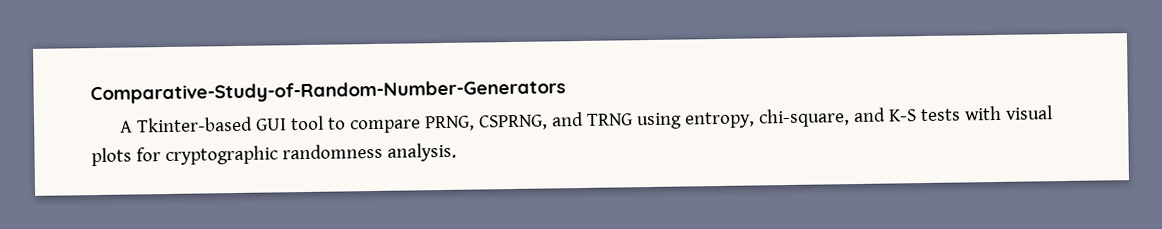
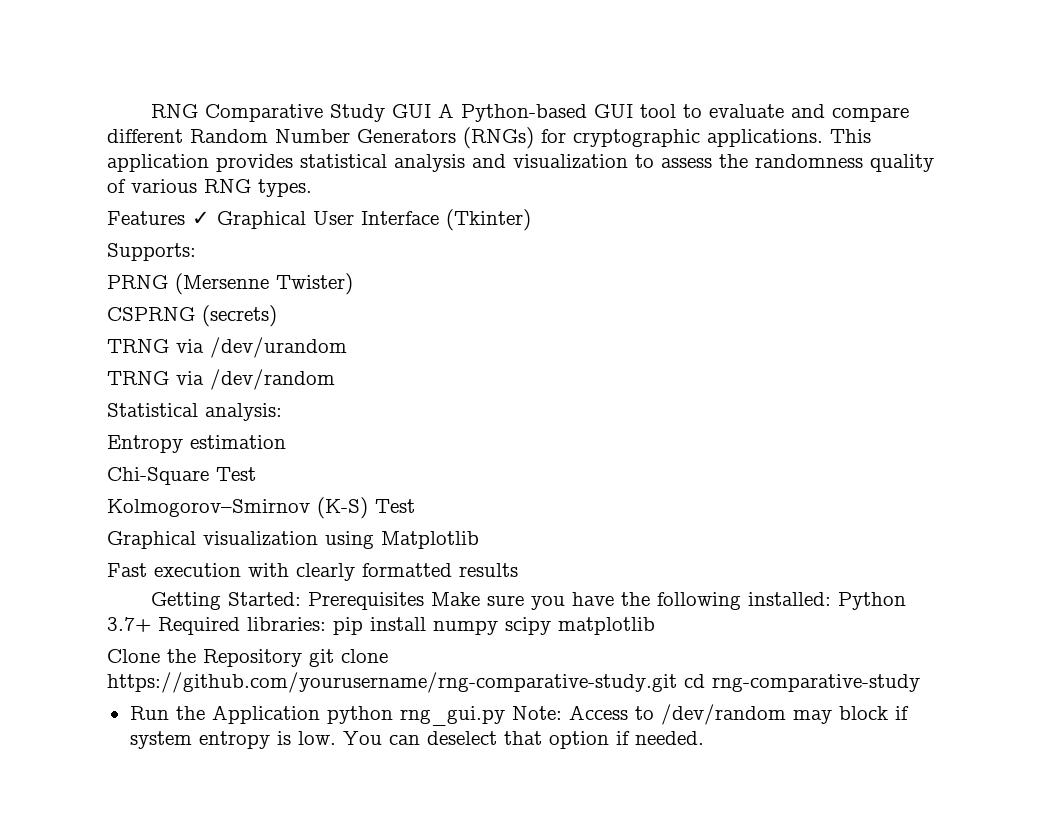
[90,79,566,105] [119,105,1053,134] [91,142,457,167] Comparative-Study-of-Random-Number-Generators // A Tkinter-based GUI tool to compare PRNG, CSPRNG, and TRNG using entropy, chi-square, and K-S tests with visual plots for cryptographic randomness analysis. -> [150,103,909,122] [107,127,871,149] [107,154,934,172] [107,179,312,197] [107,209,531,231] [107,243,196,261] [107,273,353,295] [107,305,277,327] [107,337,347,358] [107,369,335,390] [107,403,282,421] [107,435,286,453] [107,467,256,485] [107,497,415,519] [107,531,479,549] [107,563,518,581] [150,592,906,610] [107,617,655,635] [107,649,388,667] [107,672,920,693] [129,704,909,726] [129,731,704,749] RNG Comparative Study GUI A Python-based GUI tool to evaluate and compare different Random Number Generators (RNGs) for cryptographic applications. This application provides statistical analysis and visualization to assess the randomness quality of various RNG types. // Features ✓ Graphical User Interface (Tkinter) // Supports: // PRNG (Mersenne Twister) // CSPRNG (secrets) // TRNG via /dev/urandom // TRNG via /dev/random // Statistical analysis: // Entropy estimation // Chi-Square Test // Kolmogorov–Smirnov (K-S) Test // Graphical visualization using Matplotlib // Fast execution with clearly formatted results // Getting Started: Prerequisites Make sure you have the following installed: Python 3.7+ Required libraries: pip install numpy scipy matplotlib // Clone the Repository git clone https://github.com/yourusername/rng-comparative-study.git cd rng-comparative-study // Run the Application python rng_gui.py Note: Access to /dev/random may block if system entropy is low. You can deselect that option if needed.

